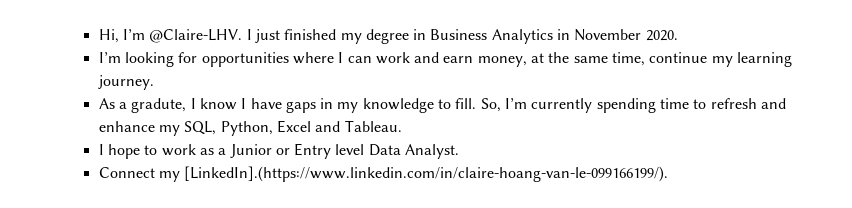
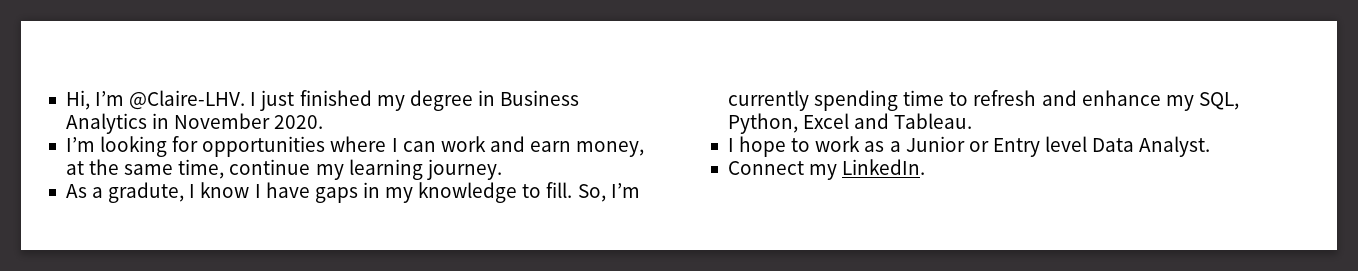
[184,166,669,182] [LinkedIn].(https://www.linkedin.com/in/claire-hoang-van-le-099166199/). -> [842,159,926,175] LinkedIn.

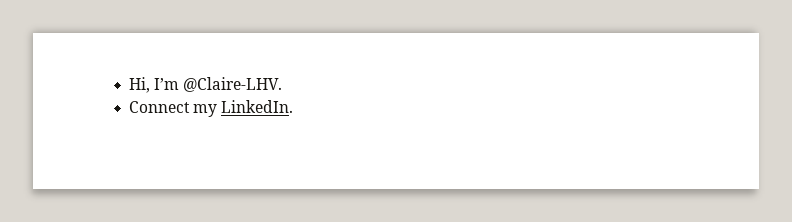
[250,90,580,111] [65,113,324,134] [65,136,645,157] [65,159,502,180] [65,182,640,203] [727,90,1239,111] [727,113,973,134] [727,136,1211,157] I just finished my degree in Business Analytics in November 2020. // I’m looking for opportunities where I can work and earn money, at the same time, continue my learning journey. // As a gradute, I know I have gaps in my knowledge to fill. So, I’m currently spending time to refresh and enhance my SQL, Python, Excel and Tableau. // I hope to work as a Junior or Entry level Data Analyst. -> (283, 84) none

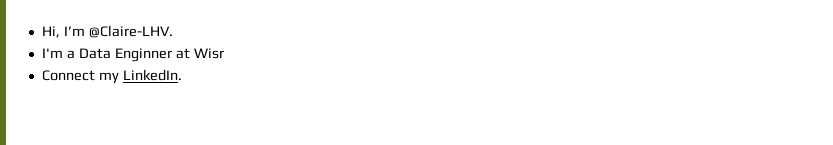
(283, 84) none -> [41,48,224,62] // I'm a Data Enginner at Wisr

